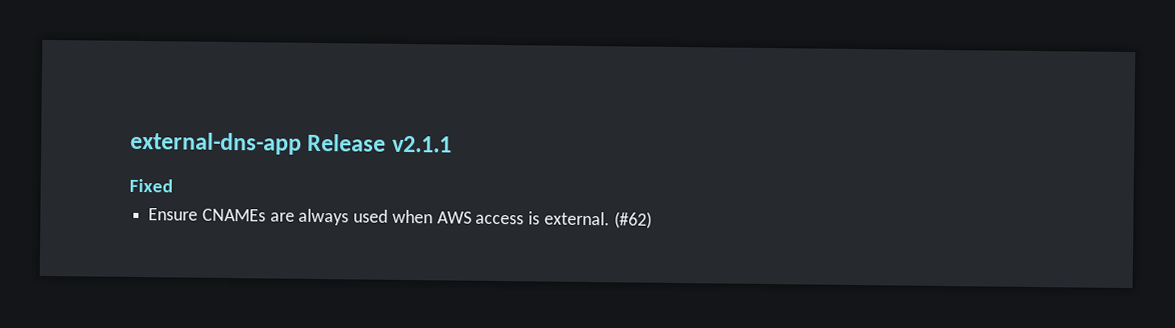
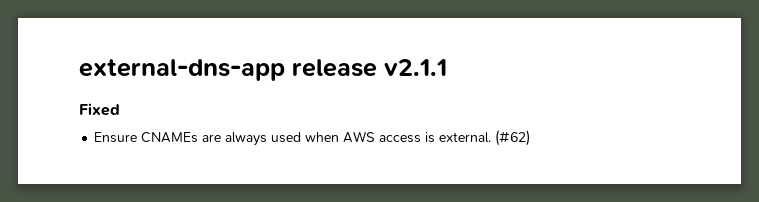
[307,133,387,152] Release -> [292,59,377,77] release

